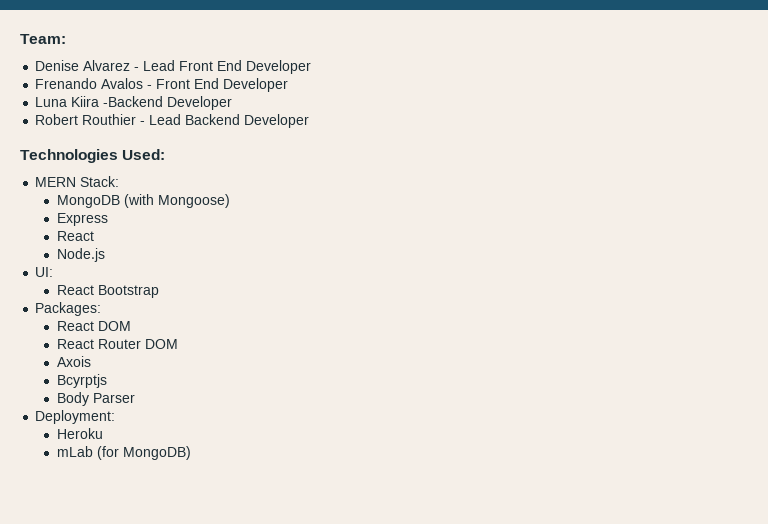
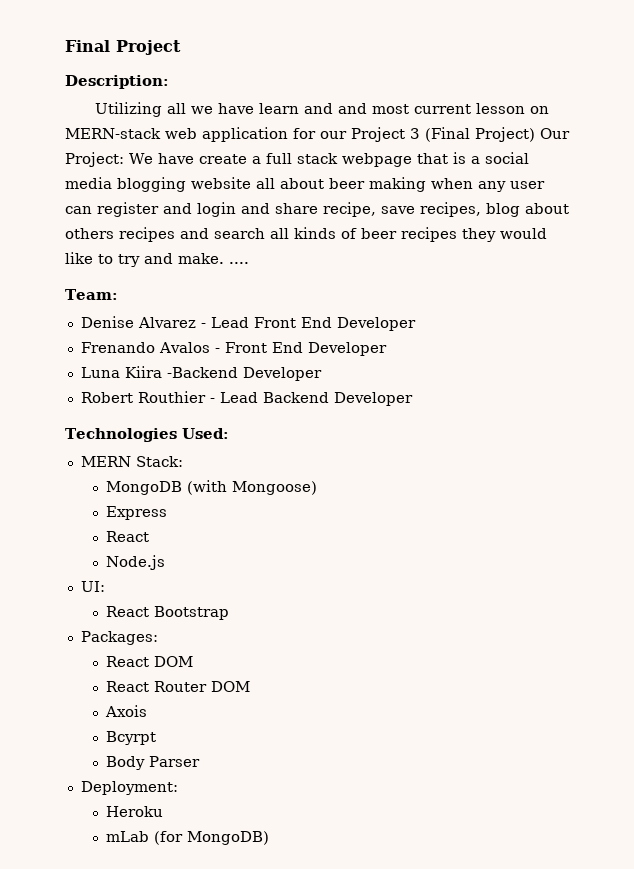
(20, 39) none -> [65,40,181,55] [65,75,169,89] [94,102,549,117] [65,127,570,142] [65,152,529,167] [65,177,545,192] [65,202,569,217] [65,227,547,242] [65,252,249,267] Final Project // Description: // Utilizing all we have learn and and most current lesson on MERN-stack web application for our Project 3 (Final Project) Our Project: We have create a full stack webpage that is a social media blogging website all about beer making when any user can register and login and share recipe, save recipes, blog about others recipes and search all kinds of beer recipes they would like to try and make. .... //
[56,374,107,388] Bcyrptjs -> [106,731,157,745] Bcyrpt

